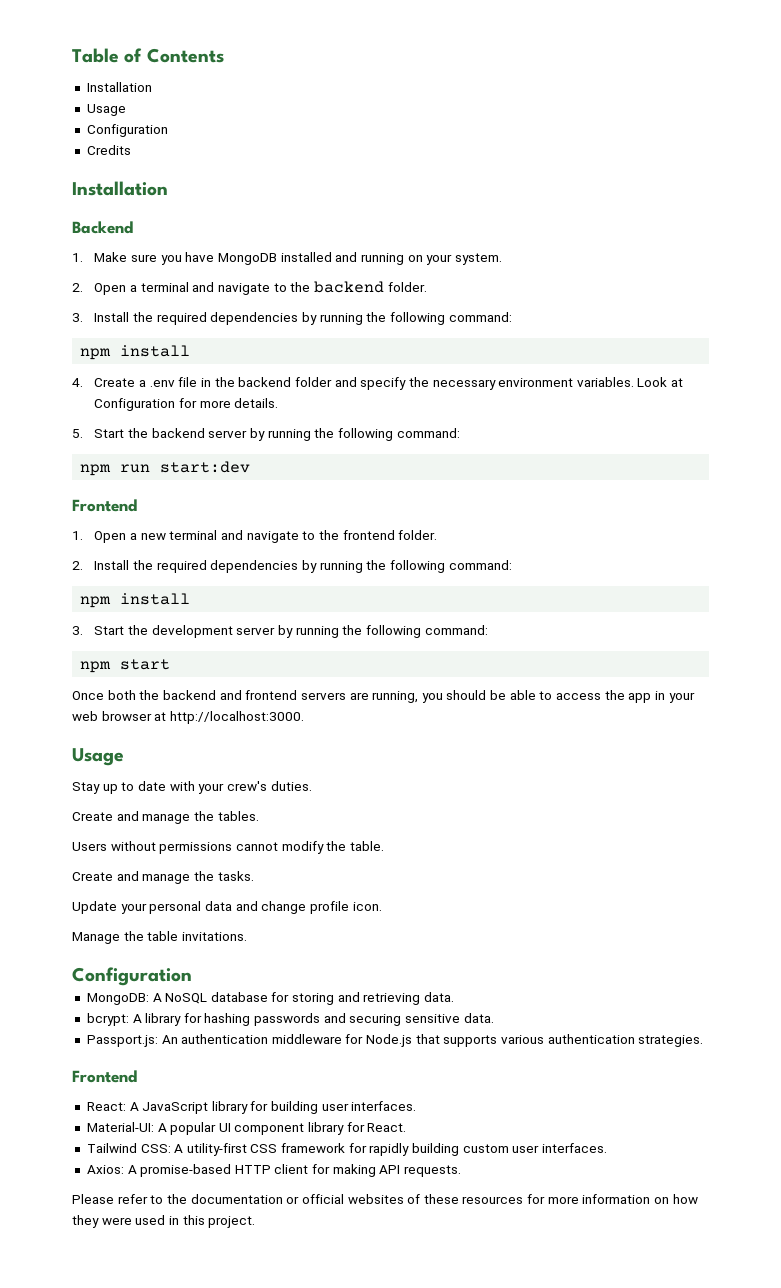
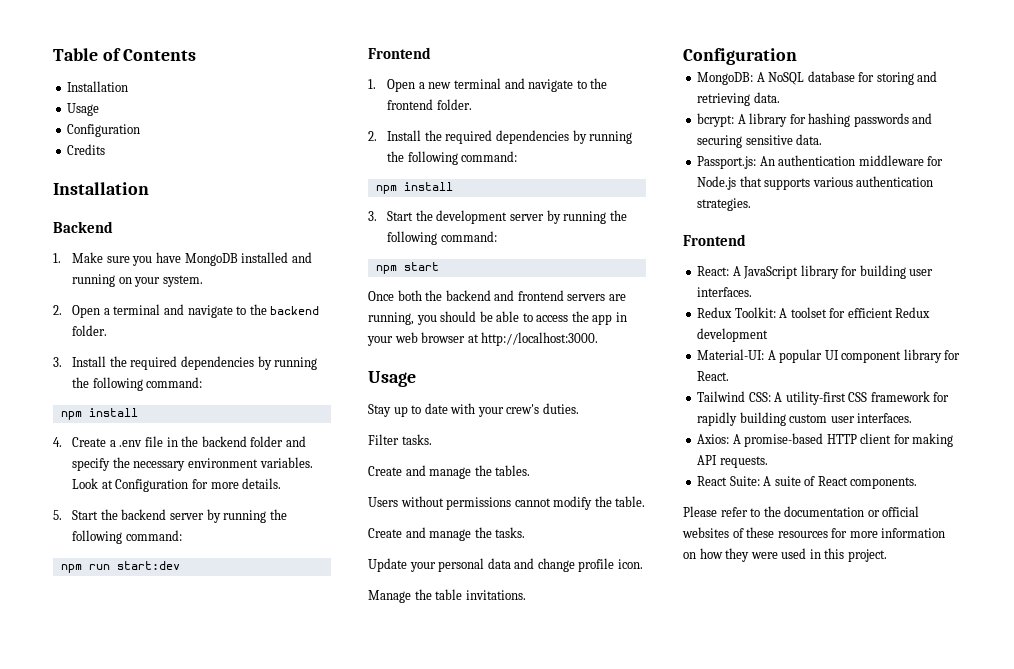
(312, 786) none -> [368,434,432,445] // Filter tasks.
(417, 1106) none -> [697,307,931,318] [697,328,769,342] // Redux Toolkit: A toolset for efficient Redux development
(462, 1171) none -> [697,476,918,489] // React Suite: A suite of React components.

